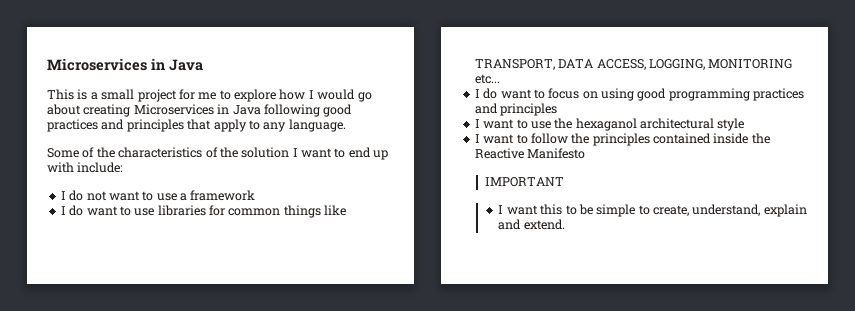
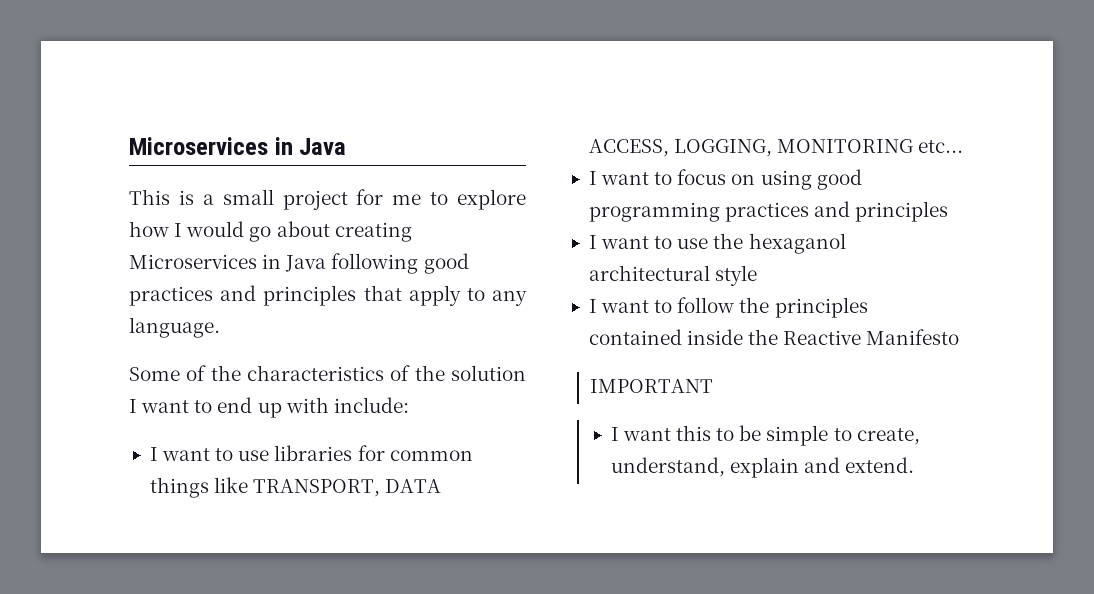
[69,190,256,201] [60,205,84,216] do not want to use a framework // I do -> (158, 454) none
[483,88,498,99] do -> (597, 178) none

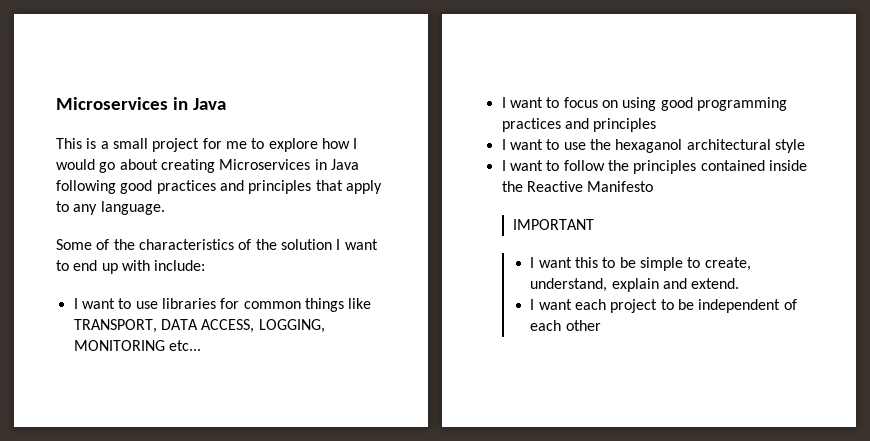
(915, 465) none -> [530,299,797,313] [530,320,601,331] // I want each project to be independent of each other

